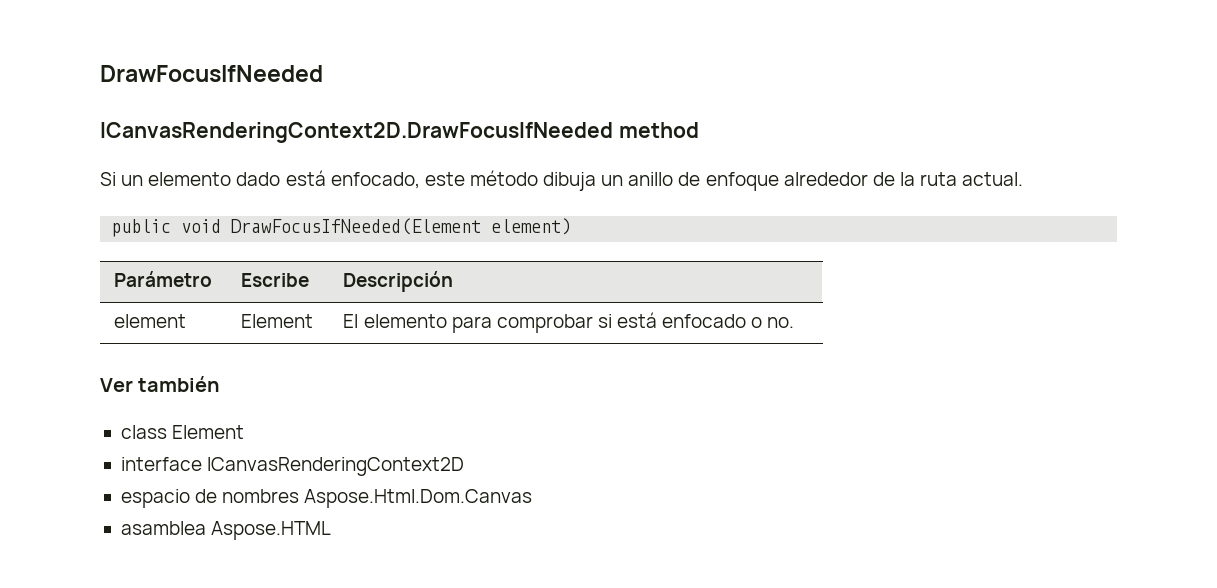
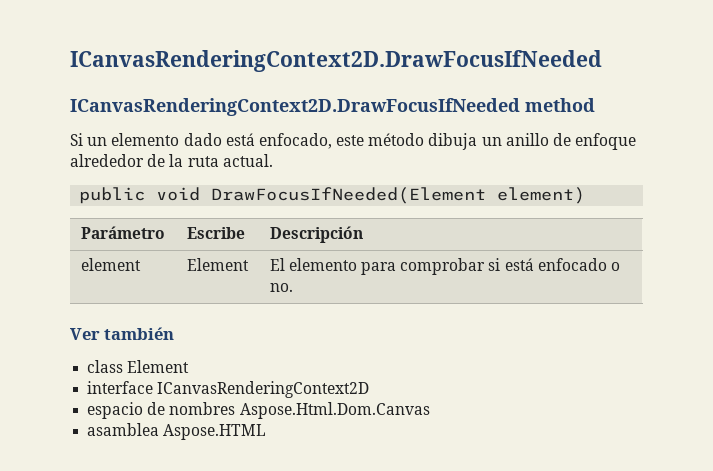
[100,65,323,82] DrawFocusIfNeeded -> [70,50,602,72] ICanvasRenderingContext2D.DrawFocusIfNeeded

